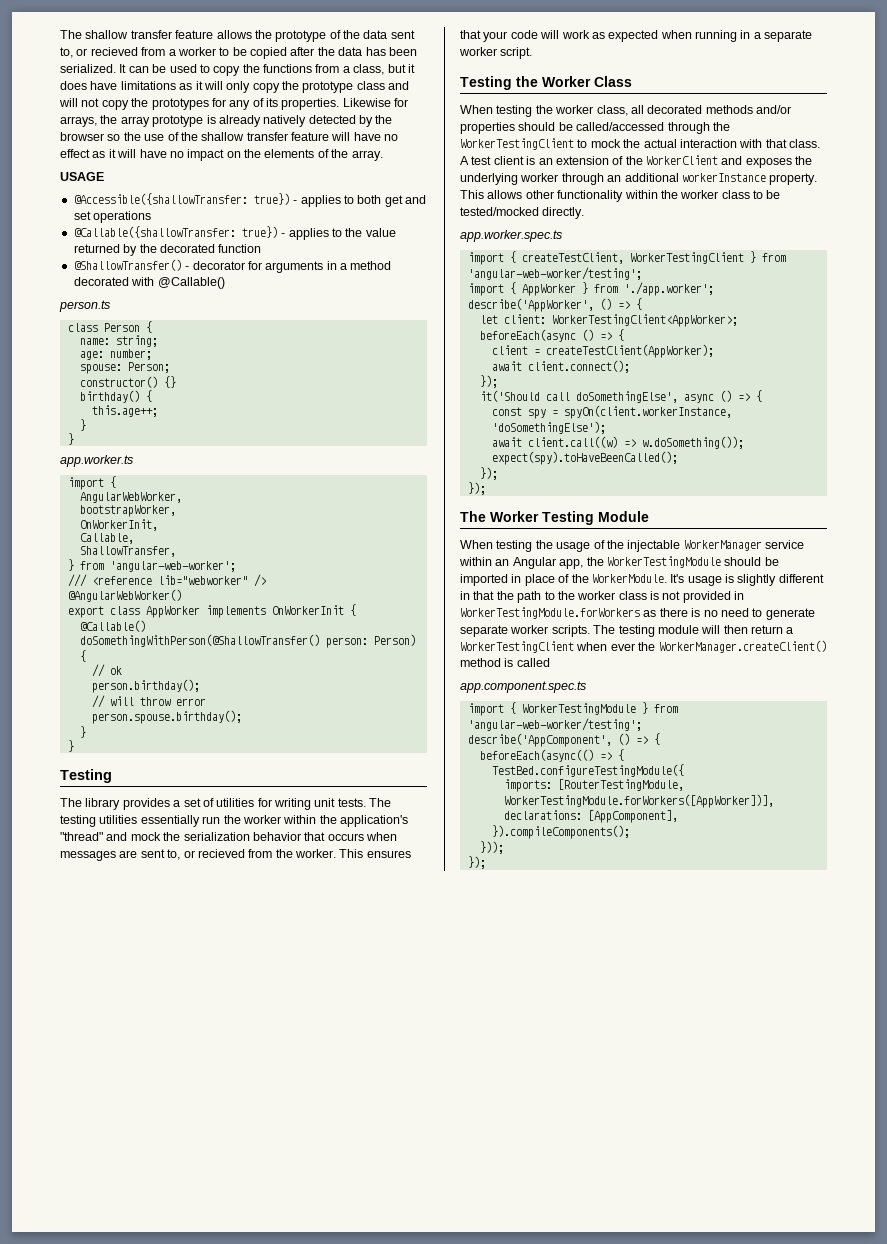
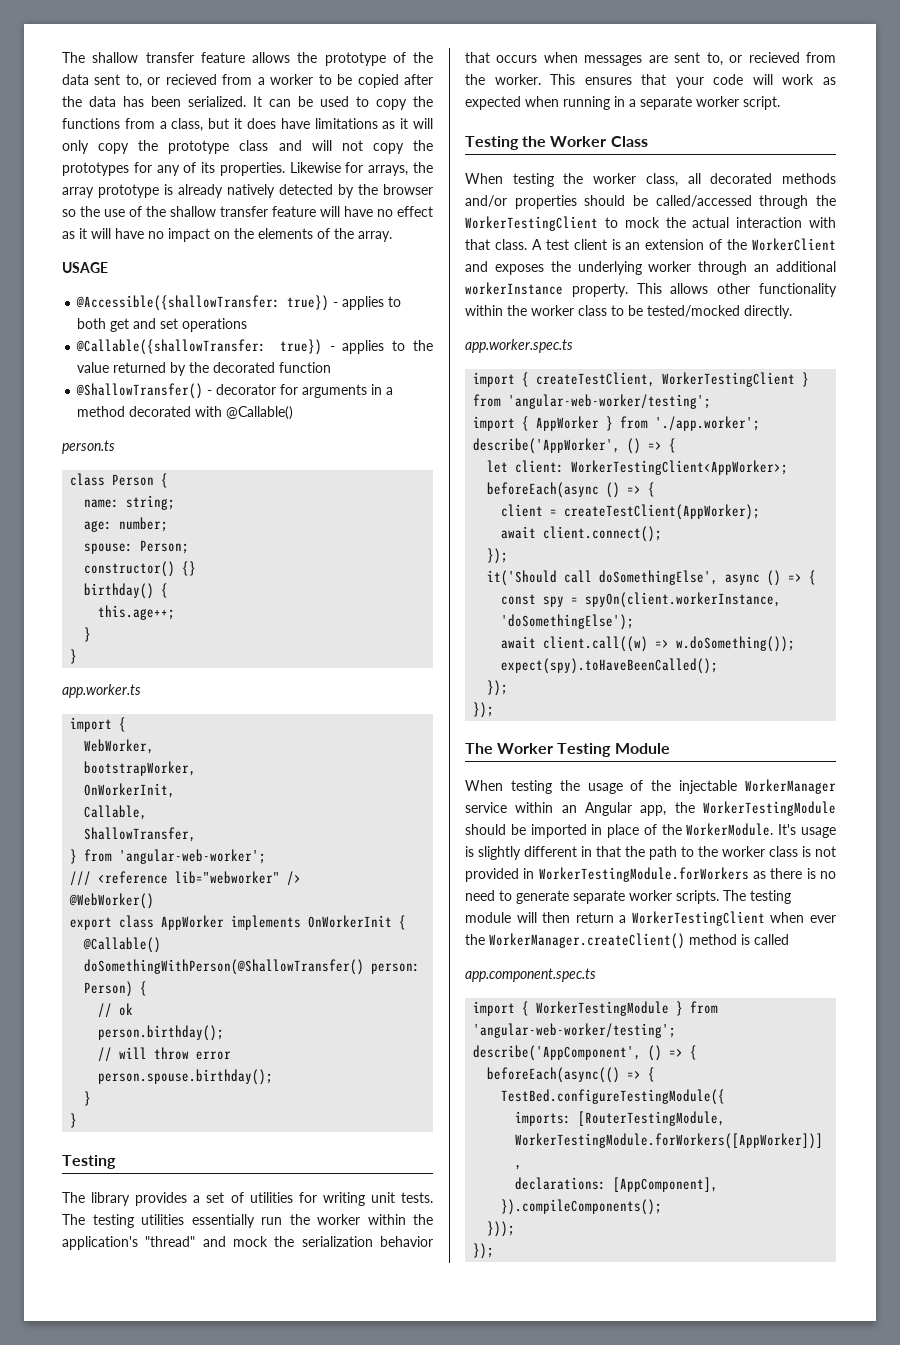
[79,492,182,503] AngularWebWorker, -> [84,739,155,754] WebWorker,
[67,589,182,602] @AngularWebWorker() -> [69,893,155,909] @WebWorker()

